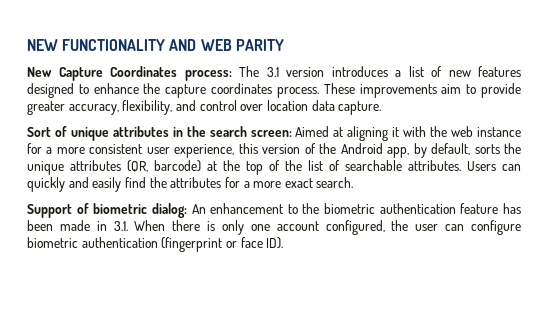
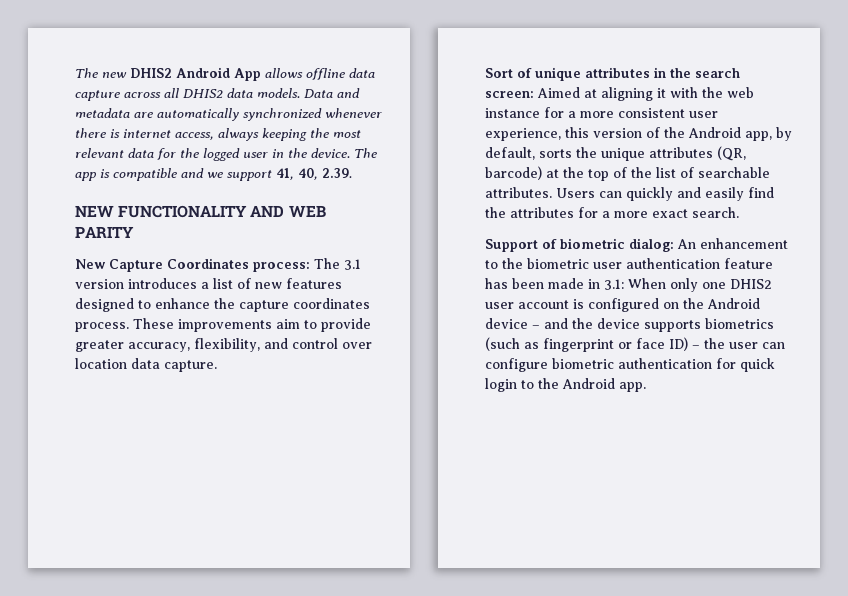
(27, 45) none -> [75,67,375,81] [75,88,360,101] [75,108,382,121] [75,128,361,141] [75,148,377,161] [75,168,352,181] The new DHIS2 Android App allows offline data capture across all DHIS2 data models. Data and metadata are automatically synchronized whenever there is internet access, always keeping the most relevant data for the logged user in the device. The app is compatible and we support 41, 40, 2.39. //
(376, 208) none -> [593,262,622,269] user
[113,220,385,235] 3.1. When there is only one account configured, -> [604,278,772,292] [485,298,760,312] [485,318,774,332] [485,337,700,352] 3.1: When only one DHIS2 user account is configured on the Android device – and the device supports biometrics (such as fingerprint or face ID) –
[161,237,284,252] (fingerprint or face ID). -> [716,358,775,372] [485,378,646,392] for quick login to the Android app.

